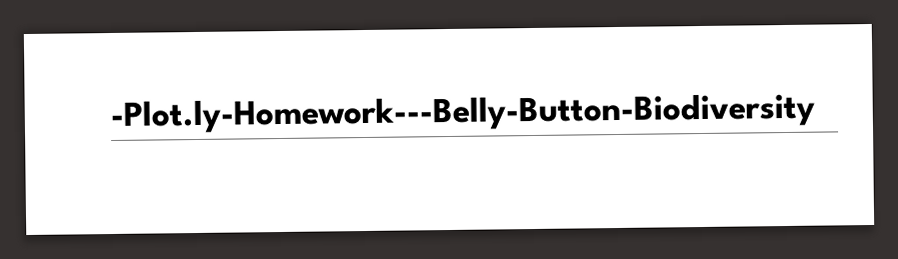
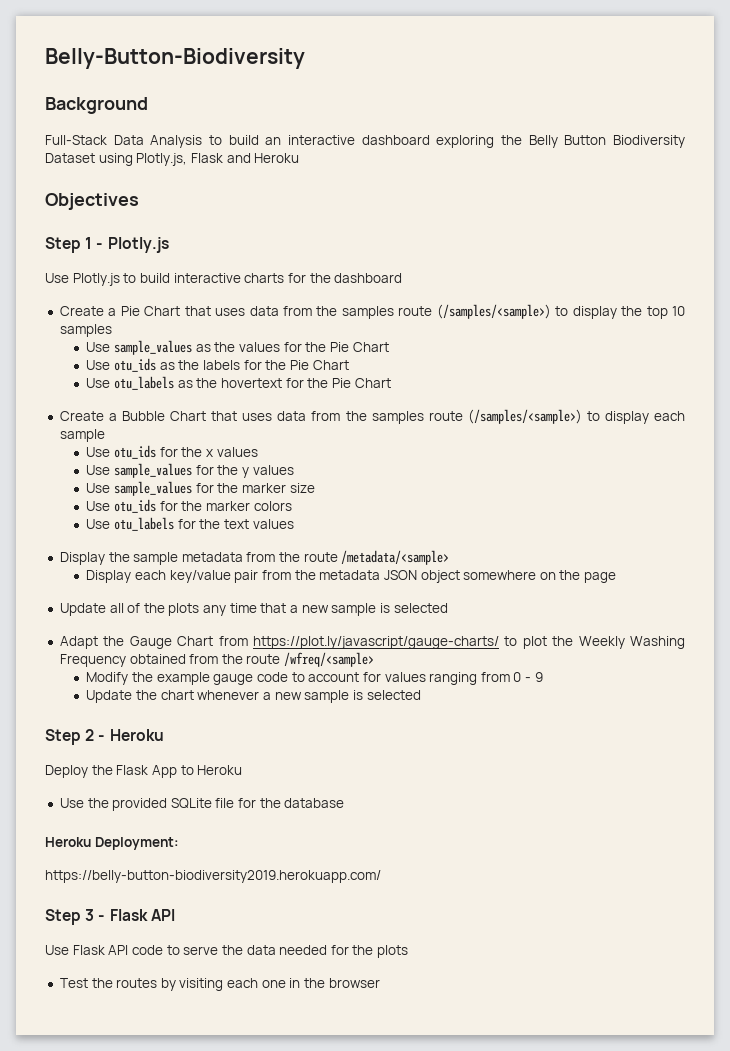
[110,92,815,135] -Plot.ly-Homework---Belly-Button-Biodiversity -> [45,48,305,69] [45,97,148,114] [45,135,685,148] [45,153,300,166] [45,193,139,210] [45,237,169,253] [45,273,403,286] [59,304,685,319] [59,324,112,337] [86,340,389,355] [86,358,349,372] [86,376,391,390] [59,409,686,424] [59,429,105,442] [86,445,258,459] [86,463,294,478] [86,481,315,496] [86,499,292,513] [86,517,294,531] [59,550,450,565] [86,570,617,583] [59,603,448,616] [59,636,685,649] [59,652,375,667] [86,672,543,685] [86,690,421,703] [45,729,164,745] [45,765,243,778] [59,798,345,811] [45,837,179,850] [45,870,381,883] [45,909,175,925] [45,945,409,958] [59,978,380,991] Belly-Button-Biodiversity // Background // Full-Stack Data Analysis to build an interactive dashboard exploring the Belly Button Biodiversity Dataset using Plotly.js, Flask and Heroku // Objectives // Step 1 - Plotly.js // Use Plotly.js to build interactive charts for the dashboard // Create a Pie Chart that uses data from the samples route (/samples/<sample>) to display the top 10 samples // Use sample_values as the values for the Pie Chart // Use otu_ids as the labels for the Pie Chart // Use otu_labels as the hovertext for the Pie Chart // Create a Bubble Chart that uses data from the samples route (/samples/<sample>) to display each sample // Use otu_ids for the x values // Use sample_values for the y values // Use sample_values for the marker size // Use otu_ids for the marker colors // Use otu_labels for the text values // Display the sample metadata from the route /metadata/<sample> // Display each key/value pair from the metadata JSON object somewhere on the page // Update all of the plots any time that a new sample is selected // Adapt the Gauge Chart from https://plot.ly/javascript/gauge-charts/ to plot the Weekly Washing Frequency obtained from the route /wfreq/<sample> // Modify the example gauge code to account for values ranging from 0 - 9 // Update the chart whenever a new sample is selected // Step 2 - Heroku // Deploy the Flask App to Heroku // Use the provided SQLite file for the database // Heroku Deployment: // https://belly-button-biodiversity2019.herokuapp.com/ // Step 3 - Flask API // Use Flask API code to serve the data needed for the plots // Test the routes by visiting each one in the browser

